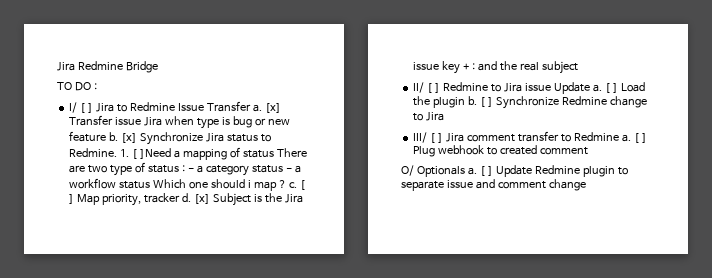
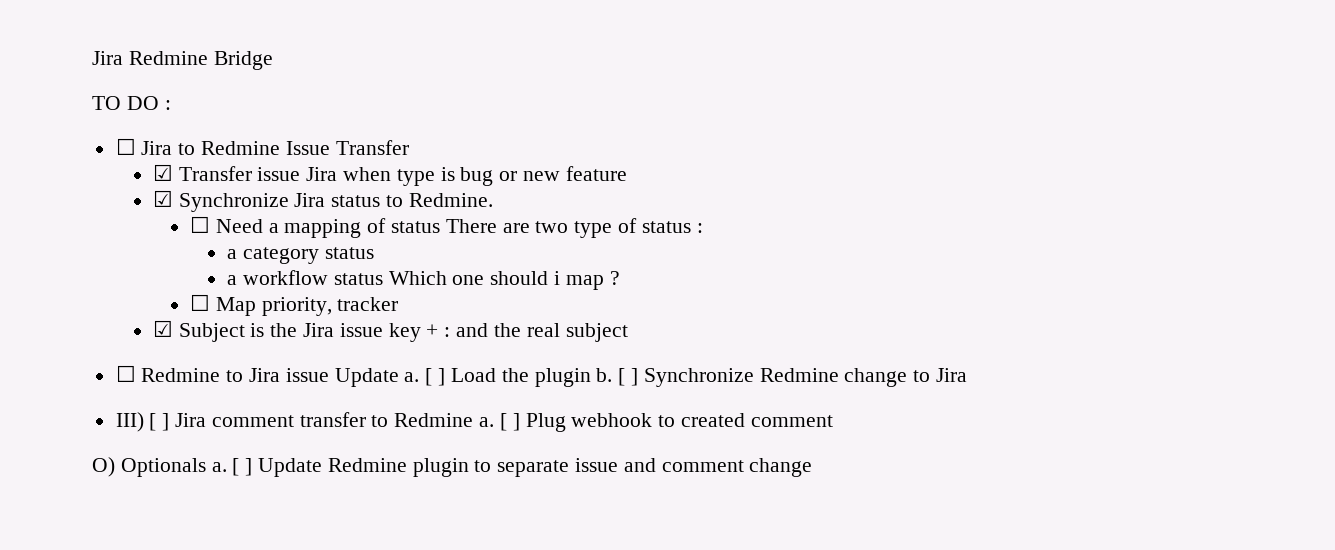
[69,102,94,113] I/ [ ] -> [115,138,136,155] ☐
[252,103,281,113] a. [x] -> [152,164,173,181] // ☑
[109,132,138,143] b. [x] -> [152,190,173,207] // ☑
[120,148,172,159] 1. [ ]Need -> [190,216,263,233] // ☐ Need
[187,168,194,172] - -> (703, 228) //
[285,168,292,172] - -> (374, 253) //
[288,180,305,190] [69,194,75,204] c. [ ] -> [190,294,211,311] // ☐
[181,193,210,204] d. [x] -> [152,320,173,337] // ☑
[413,82,441,93] II/ [ ] -> [115,365,136,382] ☐
[413,132,428,143] III/ -> [115,412,144,432] III)
[401,165,414,176] O/ -> [92,457,115,477] O)

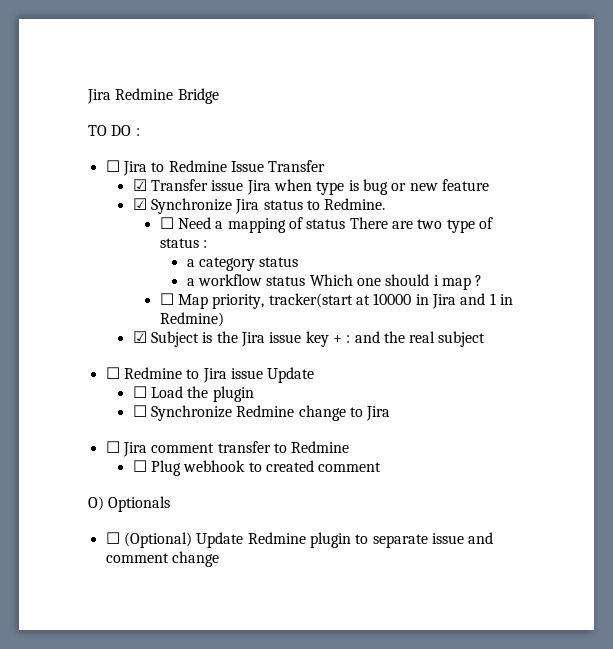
[337,297,399,311] tracker -> [268,293,513,309] [159,312,224,327] tracker(start at 10000 in Jira and 1 in Redmine)
[404,368,446,386] a. [ ] -> [132,386,147,398] // ☐
[596,368,638,386] b. [ ] -> [132,405,147,417] // ☐
[115,412,170,432] III) [ ] -> [105,441,120,453] ☐
[479,413,520,431] a. [ ] -> [132,460,147,472] // ☐
[211,458,253,476] a. [ ] -> [105,532,192,548] // ☐ (Optional)

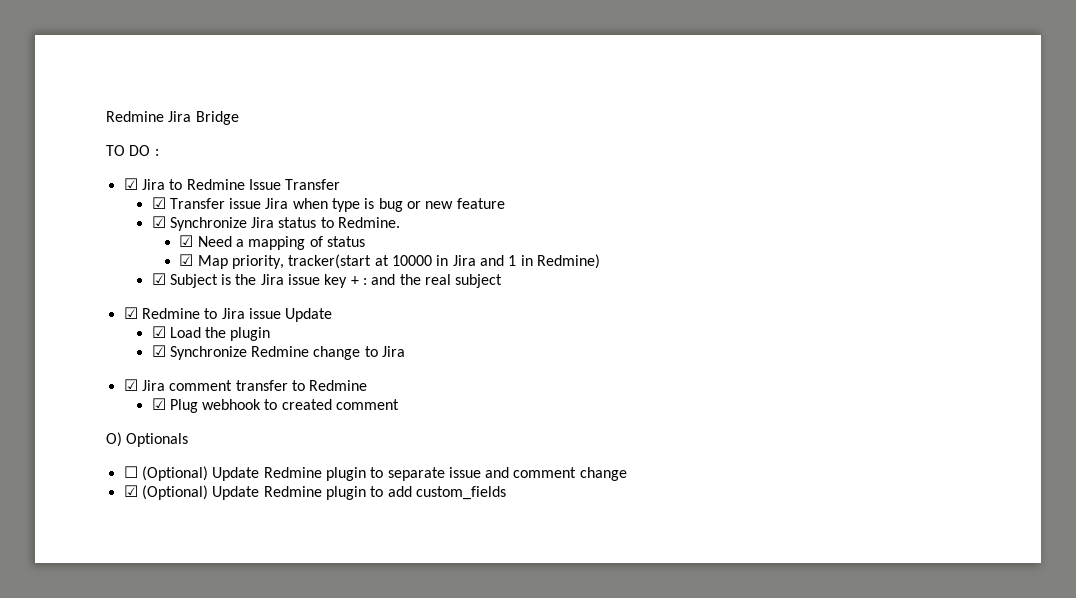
[87,88,174,104] Jira Redmine -> [106,111,192,122] Redmine Jira
[105,160,120,172] ☐ -> [123,178,138,190] ☑
[159,217,174,229] ☐ -> [179,235,194,247] ☑
[349,217,493,233] [159,238,208,248] [186,257,299,271] [186,274,483,290] [159,293,174,305] There are two type of status : // a category status // a workflow status Which one should i map ? // ☐ -> [179,254,194,266] // ☑
[105,367,120,379] ☐ -> [123,307,138,319] ☑
[132,386,147,398] ☐ -> [151,326,166,338] ☑
[132,405,147,417] ☐ -> [151,345,166,357] ☑
[105,441,120,453] ☐ -> [123,379,138,391] ☑
[132,460,147,472] ☐ -> [151,398,166,410] ☑
(219, 559) none -> [123,485,506,500] // ☑ (Optional) Update Redmine plugin to add custom_fields

